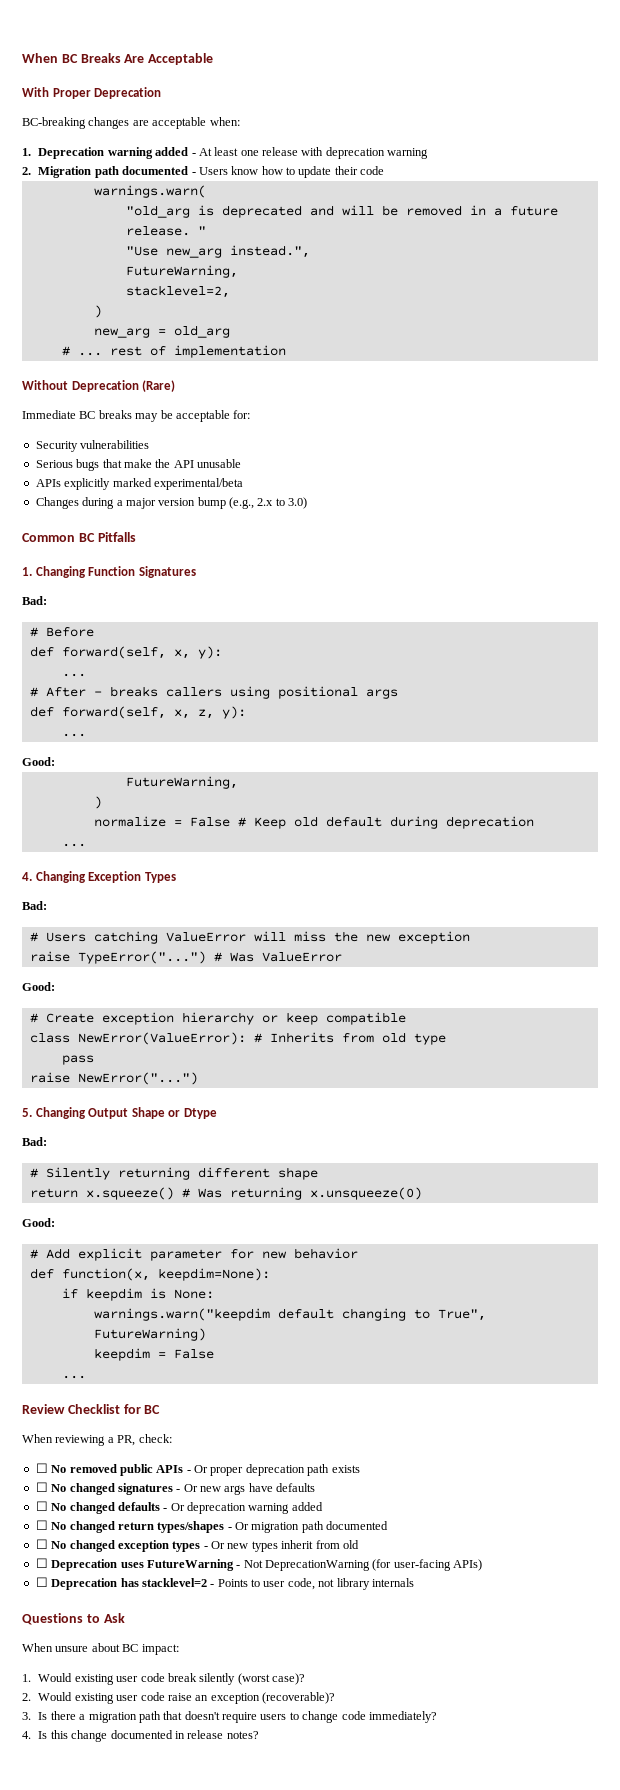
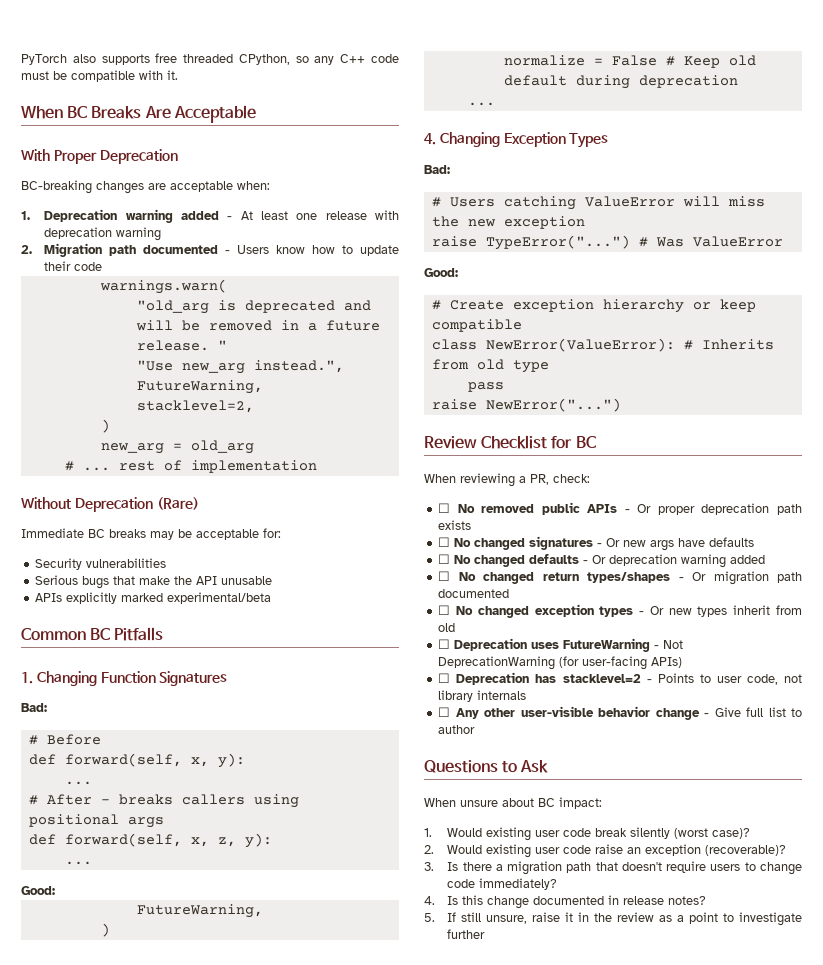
(22, 58) none -> [21,53,399,65] [21,70,178,82] PyTorch also supports free threaded CPython, so any C++ code must be compatible with it. //
[35,497,308,509] // Changes during a major version bump (e.g., 2.x to 3.0) -> (272, 598) none
[22,1107,217,1119] [22,1137,47,1146] [29,1167,318,1180] [29,1187,422,1200] [22,1218,55,1227] [29,1248,358,1261] [29,1268,270,1281] [61,1288,214,1301] [93,1308,486,1321] [93,1328,206,1341] [93,1348,214,1361] [61,1375,86,1379] // 5. Changing Output Shape or Dtype // Bad: // # Silently returning different shape // return x.squeeze() # Was returning x.unsqueeze(0) // Good: // # Add explicit parameter for new behavior // def function(x, keepdim=None): // if keepdim is None: // warnings.warn("keepdim default changing to True", FutureWarning) // keepdim = False // ... -> (621, 405) none
(414, 1582) none -> [438,706,803,720] [438,725,476,734] // ☐ Any other user-visible behavior change - Give full list to author
(259, 1735) none -> [424,912,802,926] [447,929,486,939] // 5. If still unsure, raise it in the review as a point to investigate further

